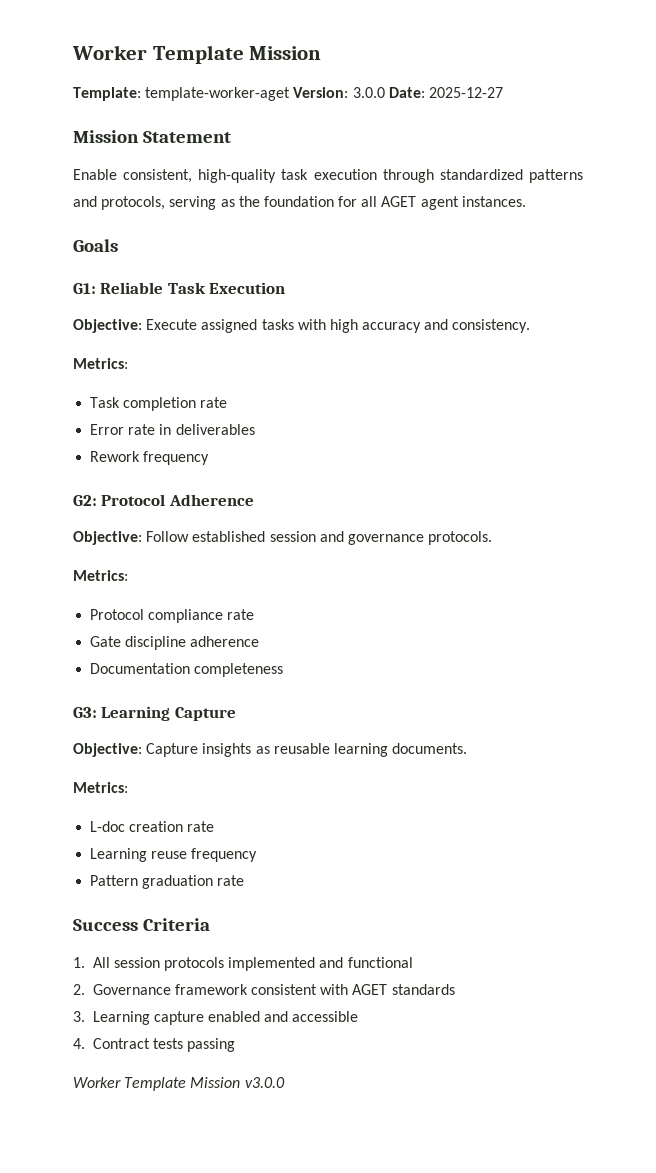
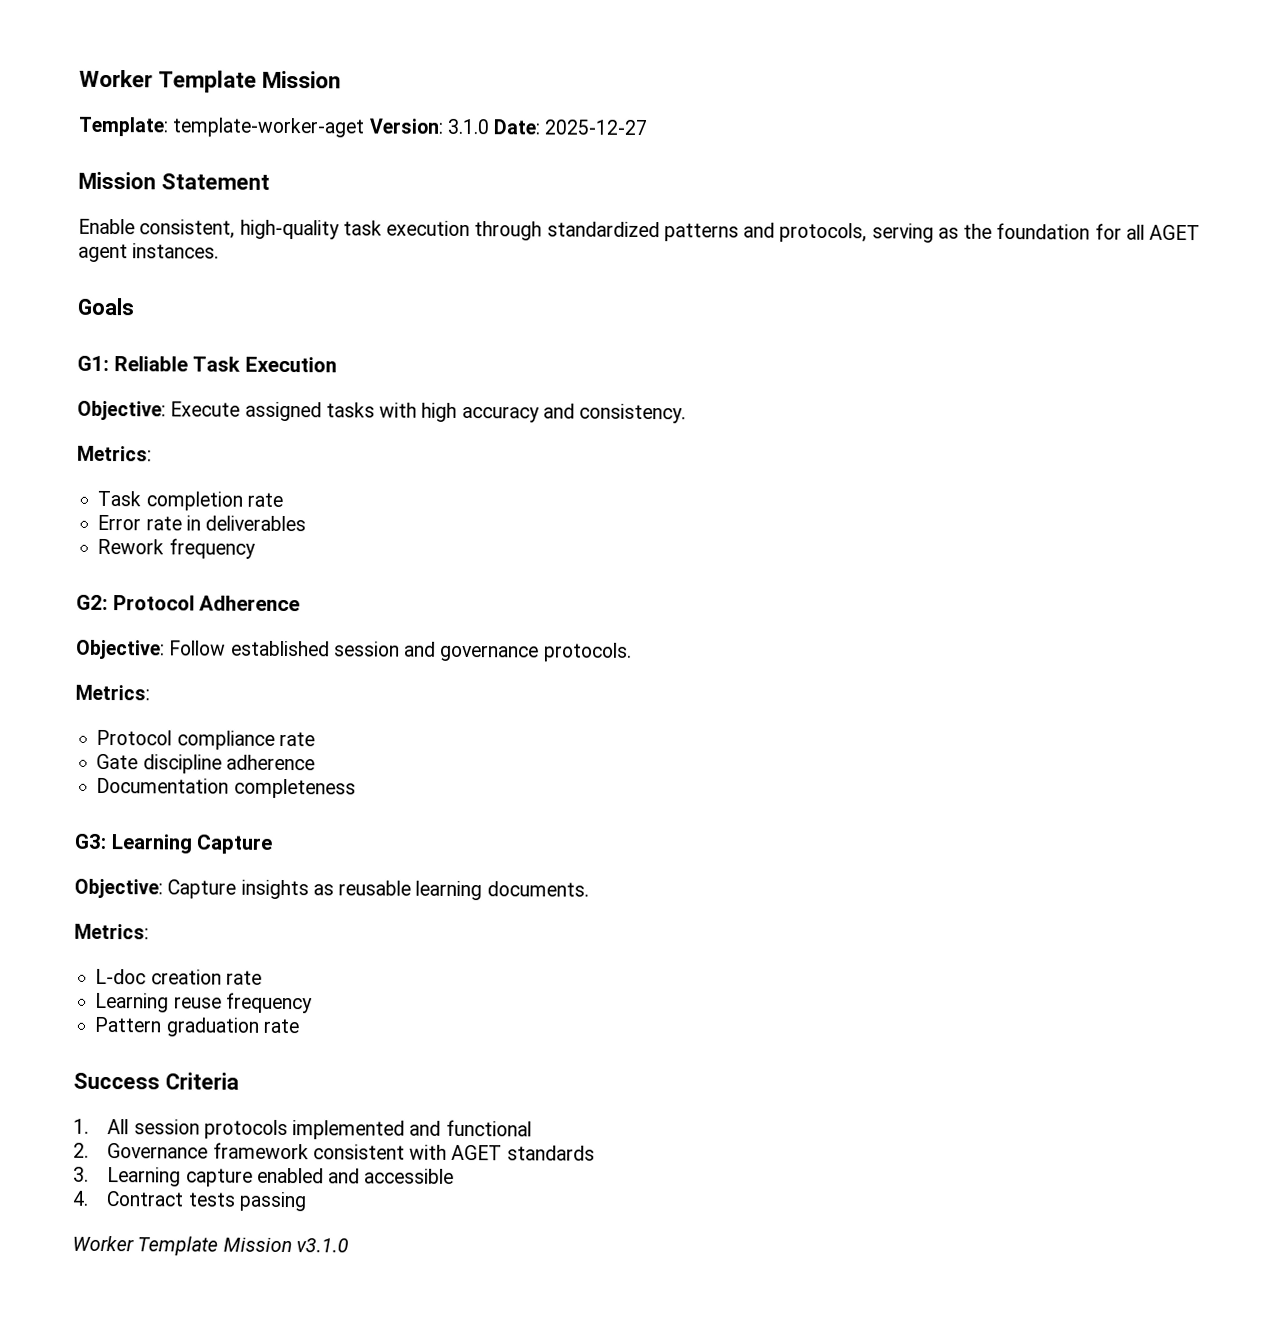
[352,87,385,98] 3.0.0 -> [446,118,490,135] 3.1.0
[244,1077,285,1088] v3.0.0 -> [295,1238,349,1253] v3.1.0

